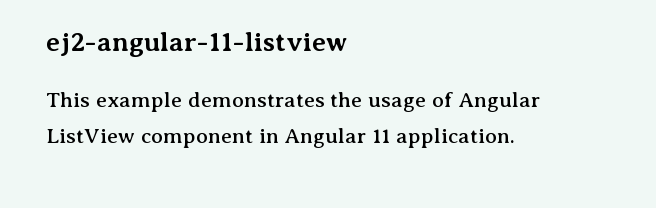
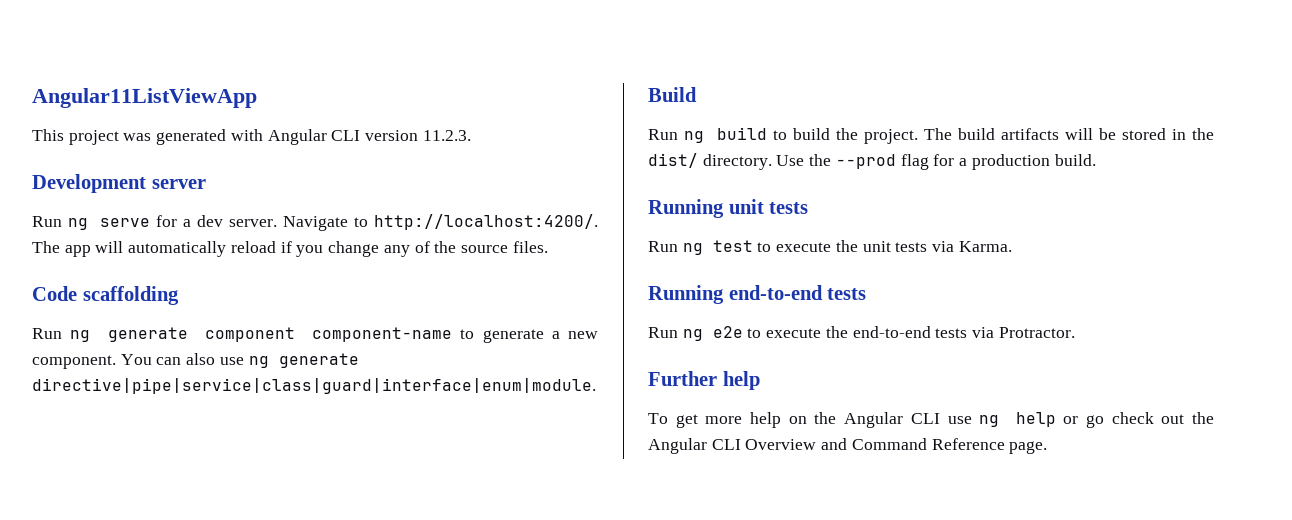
[46,32,347,57] ej2-angular-11-listview -> [32,88,257,108] Angular11ListViewApp
[95,92,540,112] [46,128,516,148] example demonstrates the usage of Angular ListView component in Angular 11 application. -> [68,129,471,145] [32,174,206,193] [32,214,598,231] [32,241,548,257] [32,286,179,305] [32,327,598,343] [32,353,359,369] [32,378,596,394] [648,87,697,102] [648,127,1214,144] [648,153,1096,170] [648,199,809,218] [648,240,1012,255] [648,285,867,304] [648,326,1075,341] [648,371,760,390] [648,412,1214,428] [648,438,1048,454] project was generated with Angular CLI version 11.2.3. // Development server // Run ng serve for a dev server. Navigate to http://localhost:4200/. The app will automatically reload if you change any of the source files. // Code scaffolding // Run ng generate component component-name to generate a new component. You can also use ng generate directive|pipe|service|class|guard|interface|enum|module. // Build // Run ng build to build the project. The build artifacts will be stored in the dist/ directory. Use the --prod flag for a production build. // Running unit tests // Run ng test to execute the unit tests via Karma. // Running end-to-end tests // Run ng e2e to execute the end-to-end tests via Protractor. // Further help // To get more help on the Angular CLI use ng help or go check out the Angular CLI Overview and Command Reference page.

